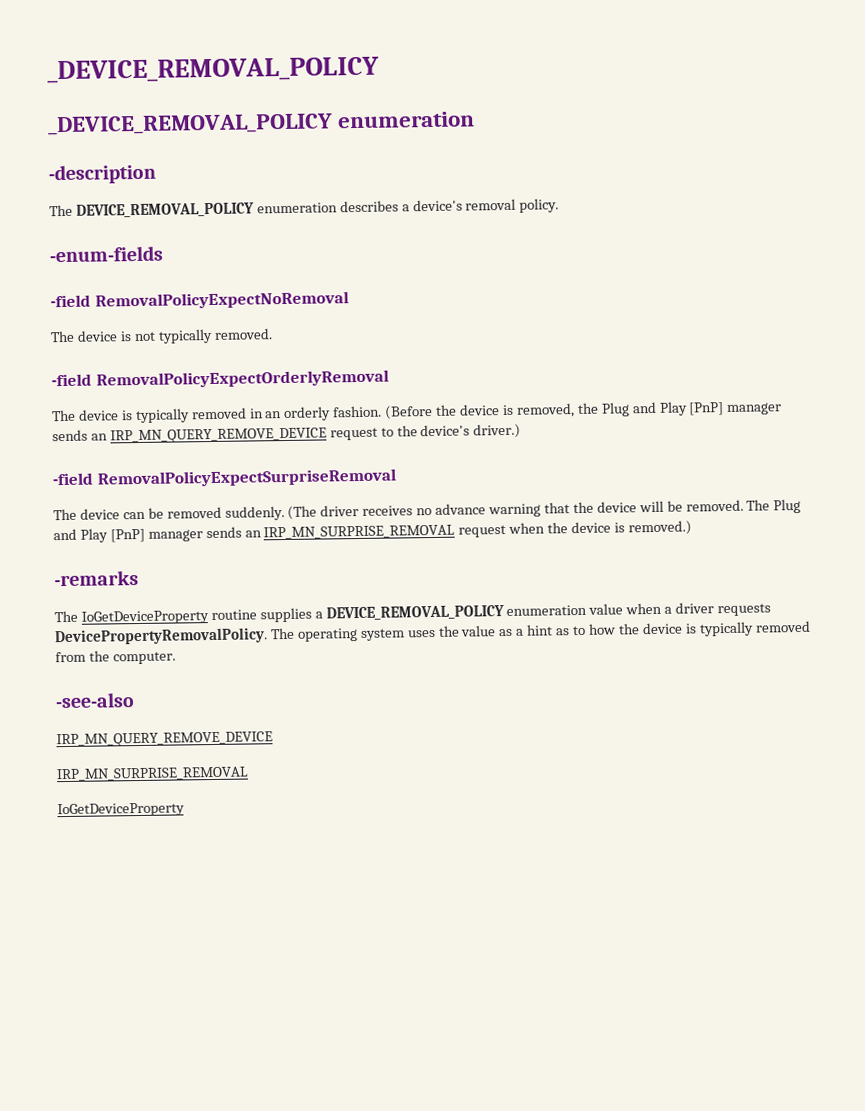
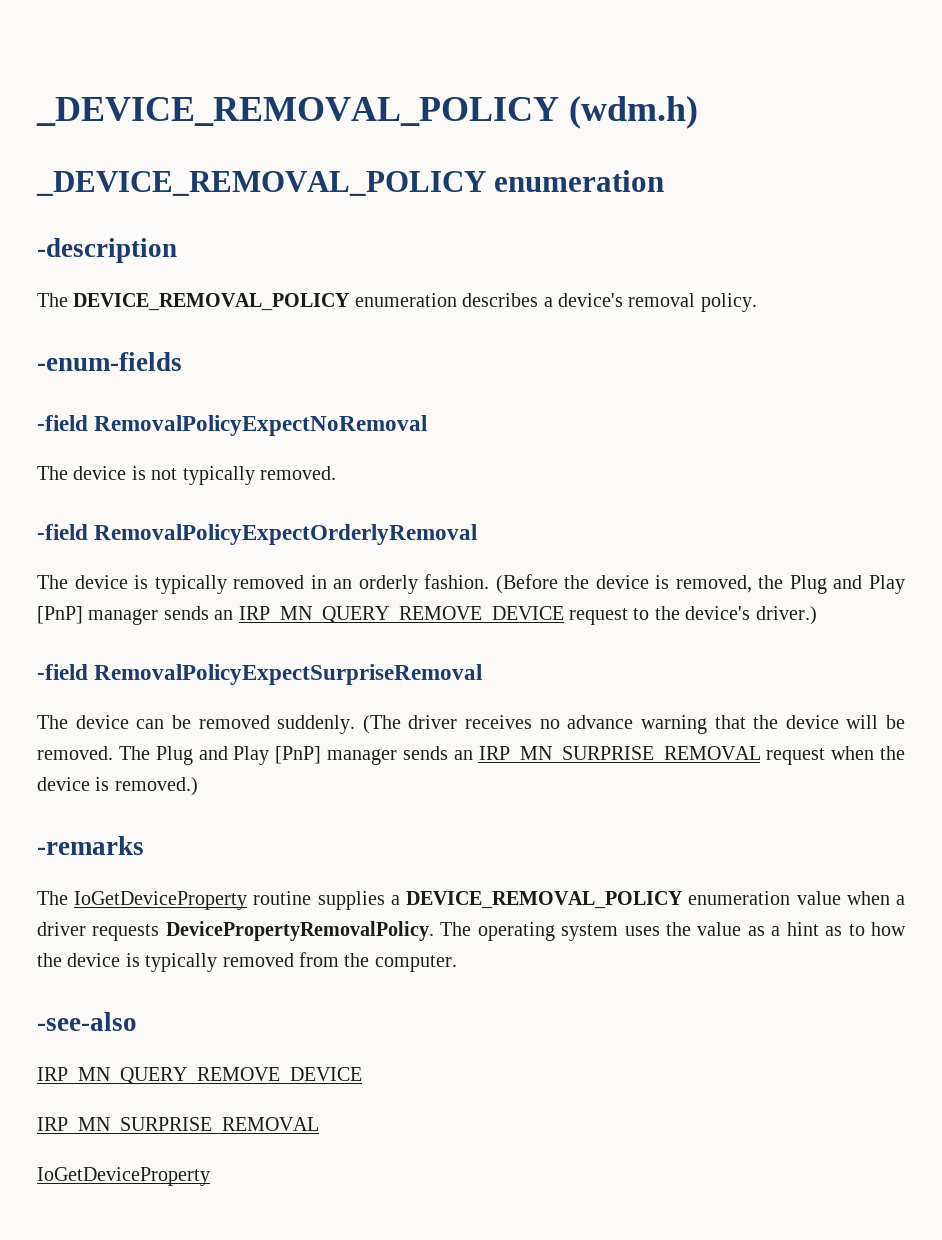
[47,56,379,84] _DEVICE_REMOVAL_POLICY -> [36,96,698,129] _DEVICE_REMOVAL_POLICY (wdm.h)

